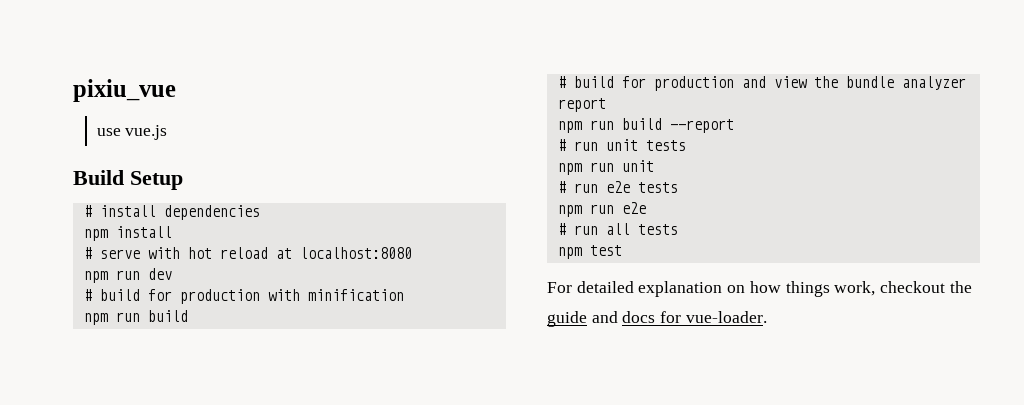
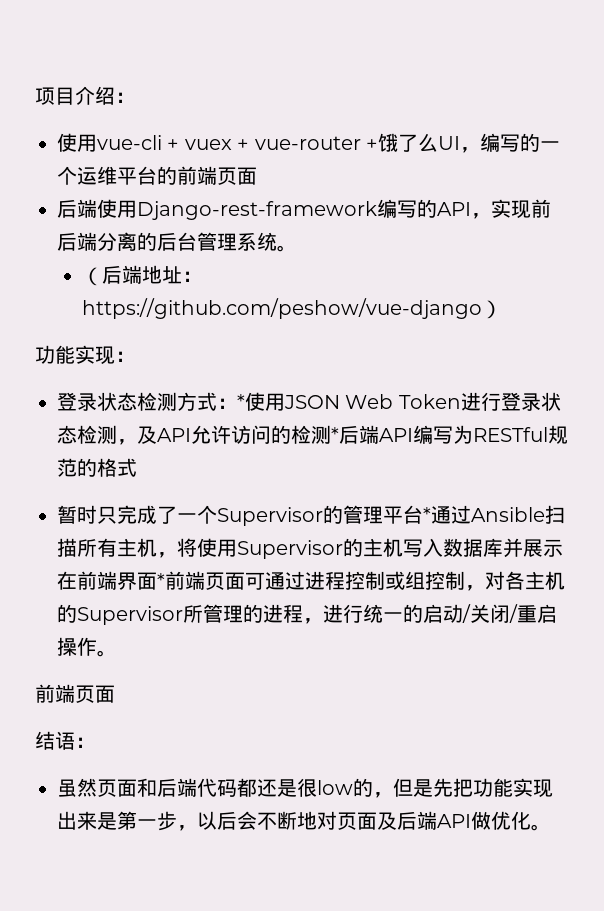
[73,79,176,102] [96,125,168,140] [73,170,183,190] [83,205,260,220] [83,226,172,241] [83,247,412,259] [83,268,172,283] [83,289,404,304] [83,310,188,325] [557,76,966,91] [557,98,606,112] [557,118,734,133] [557,139,686,151] [557,160,654,175] [557,181,678,193] [557,202,646,217] [557,223,678,235] [557,245,622,259] [547,281,972,297] [547,311,767,327] pixiu_vue // use vue.js // Build Setup // # install dependencies // npm install // # serve with hot reload at localhost:8080 // npm run dev // # build for production with minification // npm run build // # build for production and view the bundle analyzer report // npm run build --report // # run unit tests // npm run unit // # run e2e tests // npm run e2e // # run all tests // npm test // For detailed explanation on how things work, checkout the guide and docs for vue-loader. -> [35,86,135,105] [57,133,560,153] [57,166,257,185] [57,199,551,220] [57,232,297,252] [82,265,203,286] [82,298,503,319] [35,345,135,365] [57,392,561,411] [57,425,568,445] [57,458,137,477] [57,505,565,526] [57,538,563,559] [57,571,565,591] [57,604,557,625] [57,637,117,657] [35,684,115,703] [35,731,95,750] [57,778,553,798] [57,811,551,831] 项目介绍： // 使用vue-cli + vuex + vue-router +饿了么UI，编写的一个运维平台的前端页面 // 后端使用Django-rest-framework编写的API，实现前后端分离的后台管理系统。 // （后端地址：https://github.com/peshow/vue-django） // 功能实现： // 登录状态检测方式：*使用JSON Web Token进行登录状态检测，及API允许访问的检测*后端API编写为RESTful规范的格式 // 暂时只完成了一个Supervisor的管理平台*通过Ansible扫描所有主机，将使用Supervisor的主机写入数据库并展示在前端界面*前端页面可通过进程控制或组控制，对各主机的Supervisor所管理的进程，进行统一的启动/关闭/重启操作。 // 前端页面 // 结语： // 虽然页面和后端代码都还是很low的，但是先把功能实现出来是第一步，以后会不断地对页面及后端API做优化。

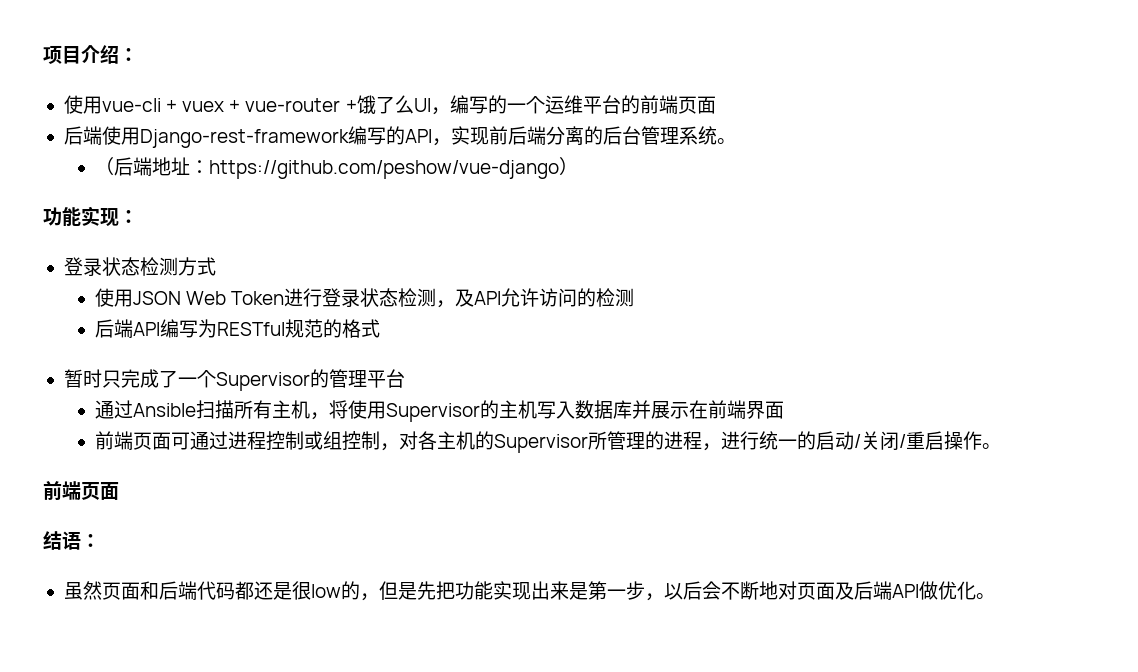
[217,394,245,409] ：* -> (216, 266) //
[331,427,339,442] * -> (635, 297) //
[423,507,431,522] * -> (405, 378) //
[157,573,165,588] * -> (784, 410) //

